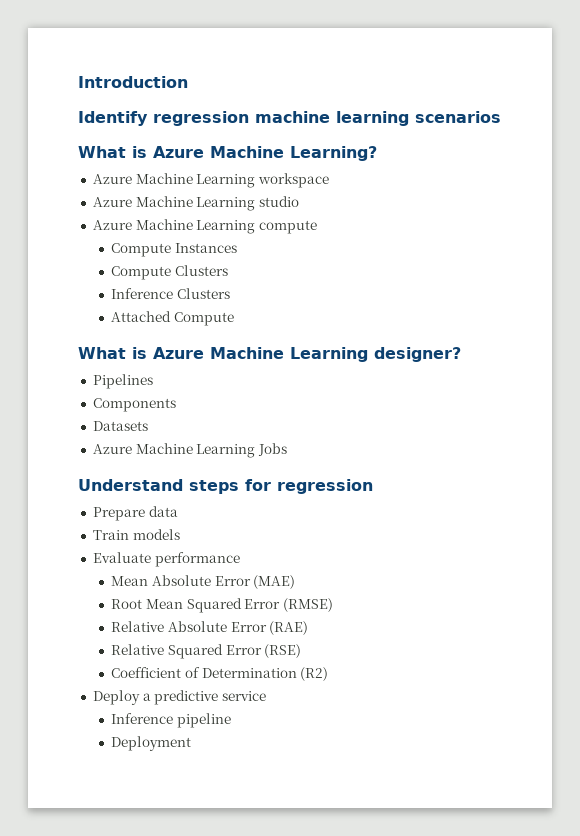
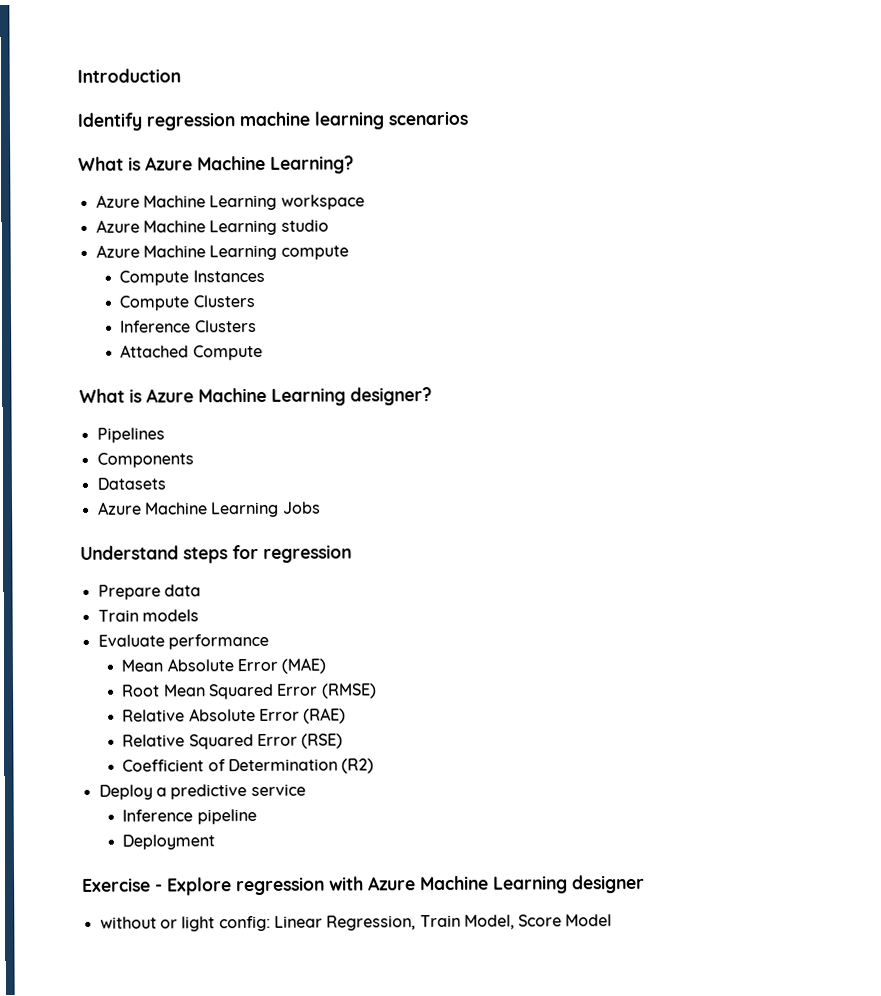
(192, 743) none -> [82,874,645,896] [99,914,613,932] // Exercise - Explore regression with Azure Machine Learning designer // without or light config: Linear Regression, Train Model, Score Model

